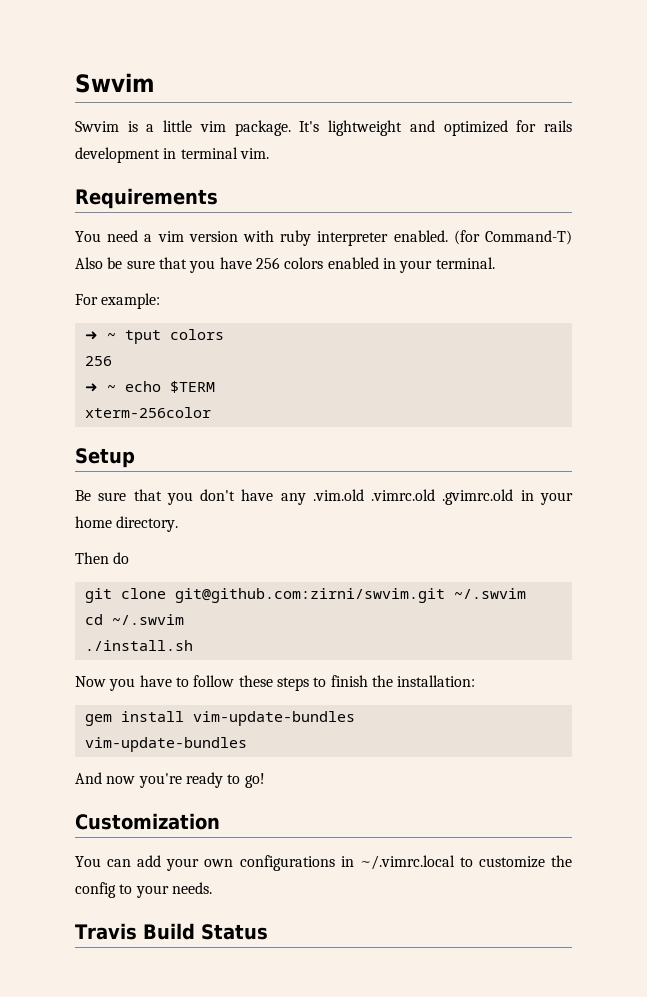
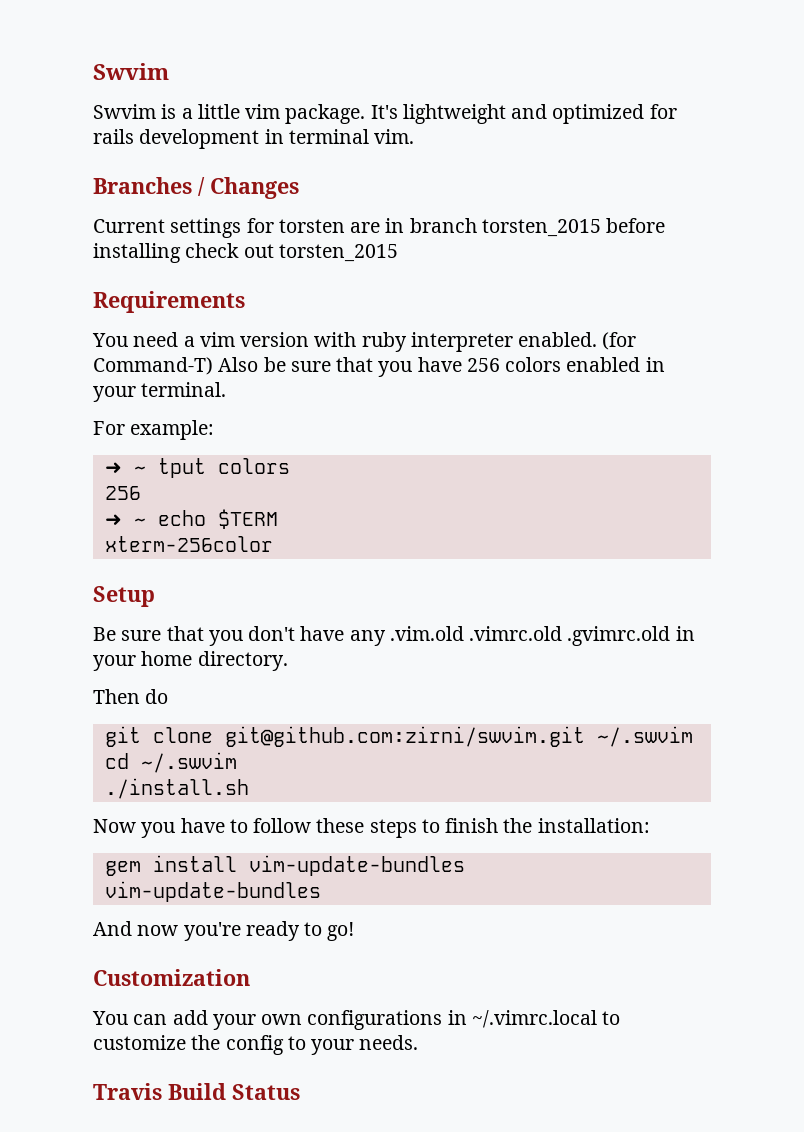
(269, 153) none -> [93,177,299,199] [93,218,666,238] [93,243,398,263] // Branches / Changes // Current settings for torsten are in branch torsten_2015 before installing check out torsten_2015

